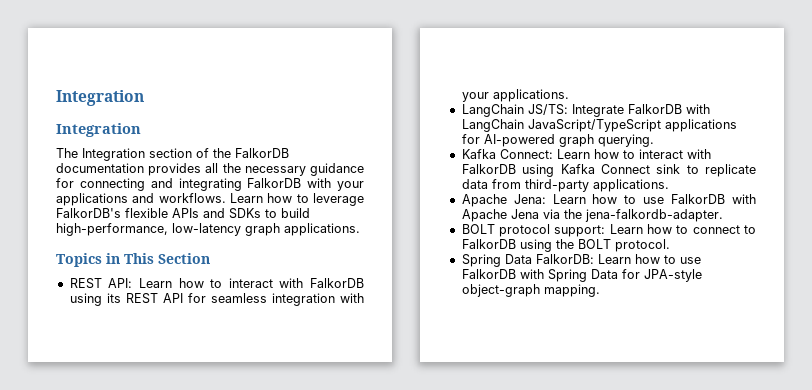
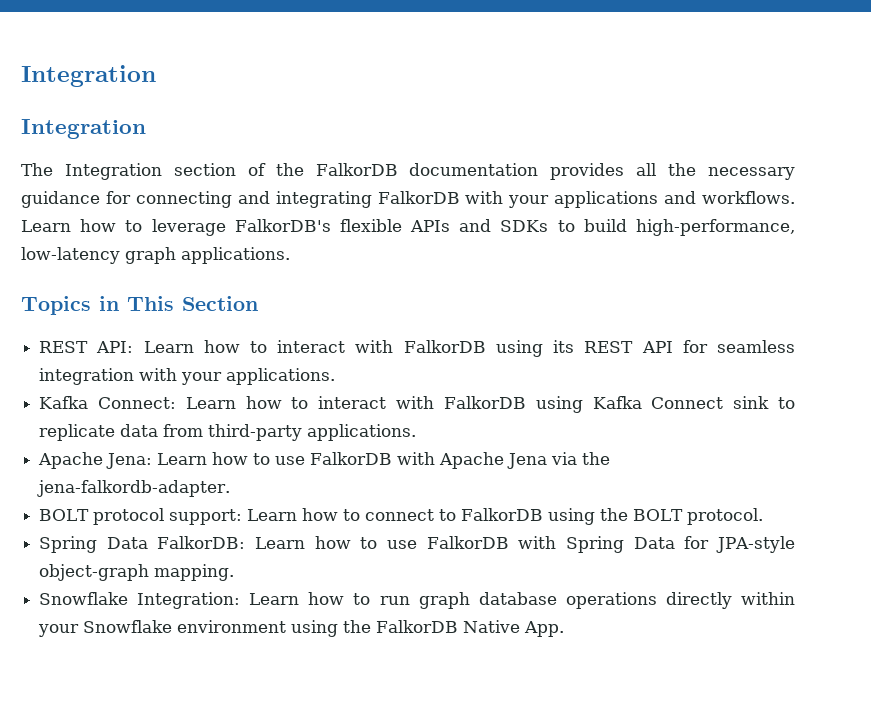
[461,104,710,117] [461,119,737,132] [461,134,654,147] // LangChain JS/TS: Integrate FalkorDB with LangChain JavaScript/TypeScript applications for AI-powered graph querying. -> (336, 376) none
(600, 290) none -> [39,592,795,609] [38,620,565,637] // Snowflake Integration: Learn how to run graph database operations directly within your Snowflake environment using the FalkorDB Native App.

